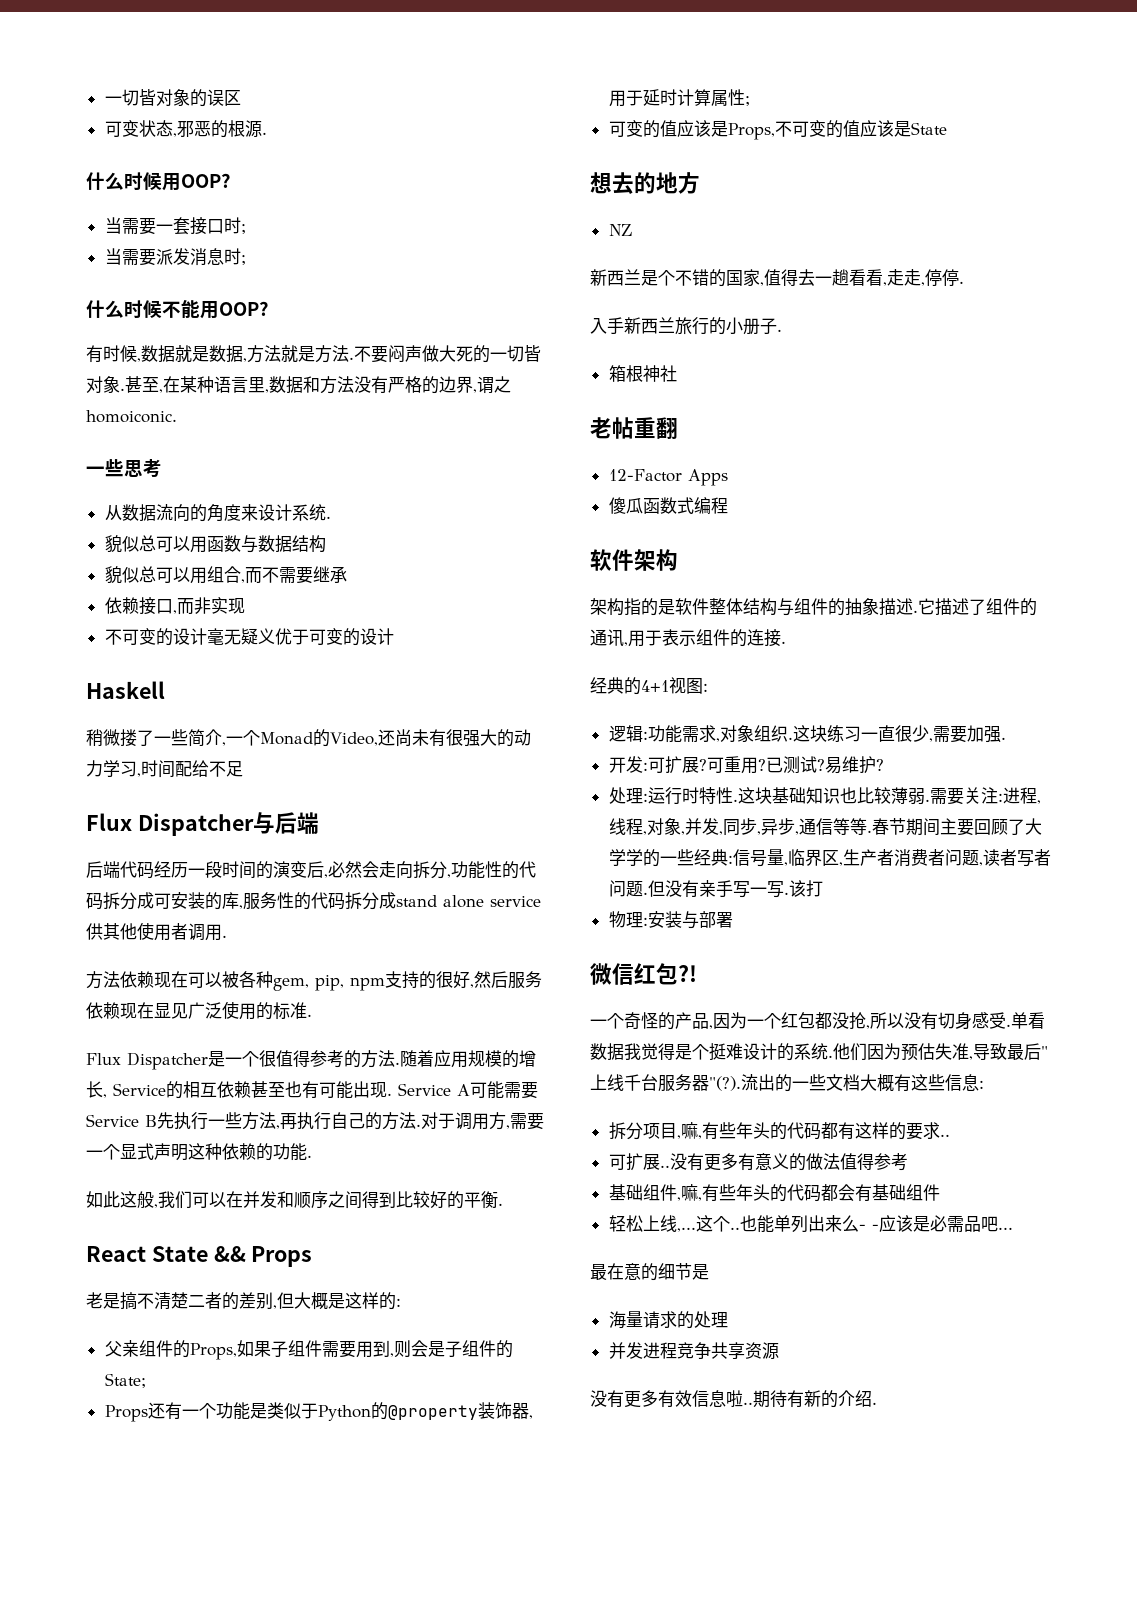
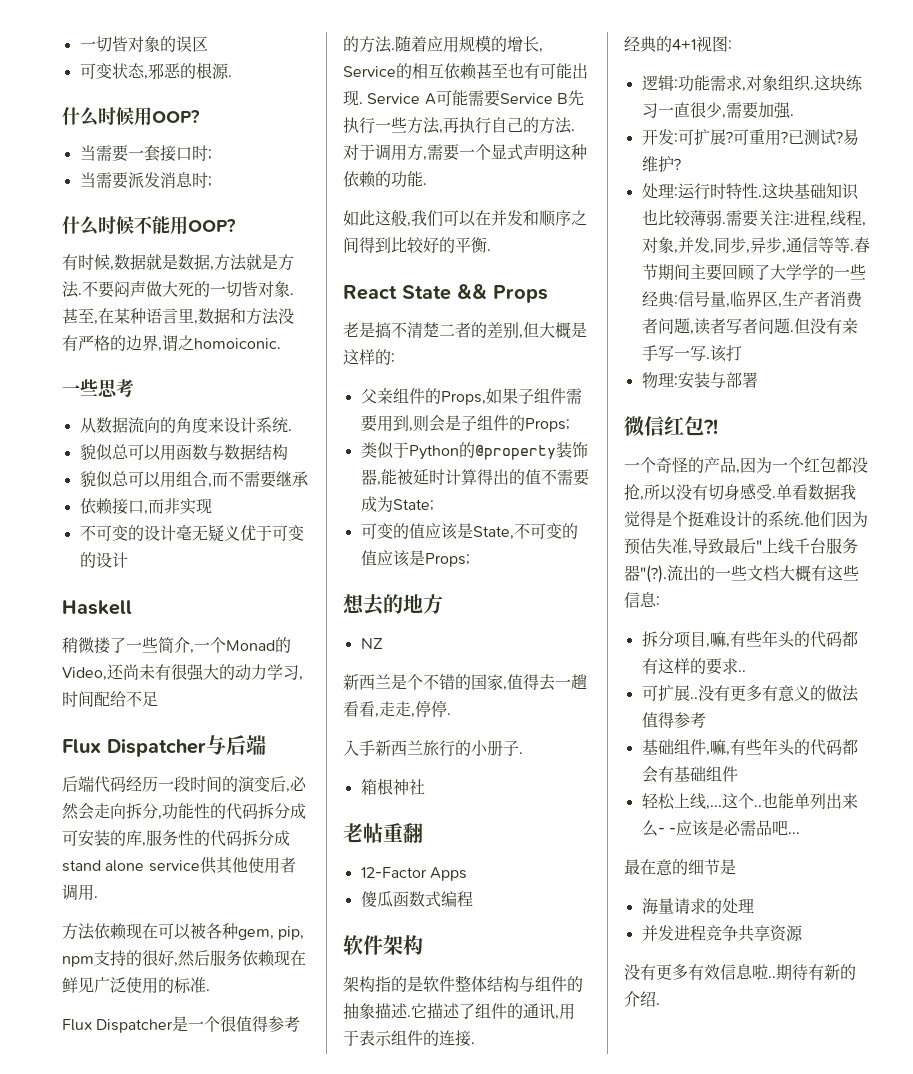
[154,1003,171,1018] 显 -> [62,977,78,993] 鲜
[104,1373,146,1388] [104,1402,267,1422] State; // Props还有一个功能是 -> [524,418,570,432] Props; //
[608,90,643,107] 用于 -> [380,469,413,485] 能被
[710,89,750,106] [608,120,775,140] 属性; // 可变的值应该是Props, -> [476,469,589,486] [360,496,434,512] [360,523,514,540] 得出的值不需要成为State; // 可变的值应该是State,
[910,122,947,135] State -> [424,553,470,567] Props;

